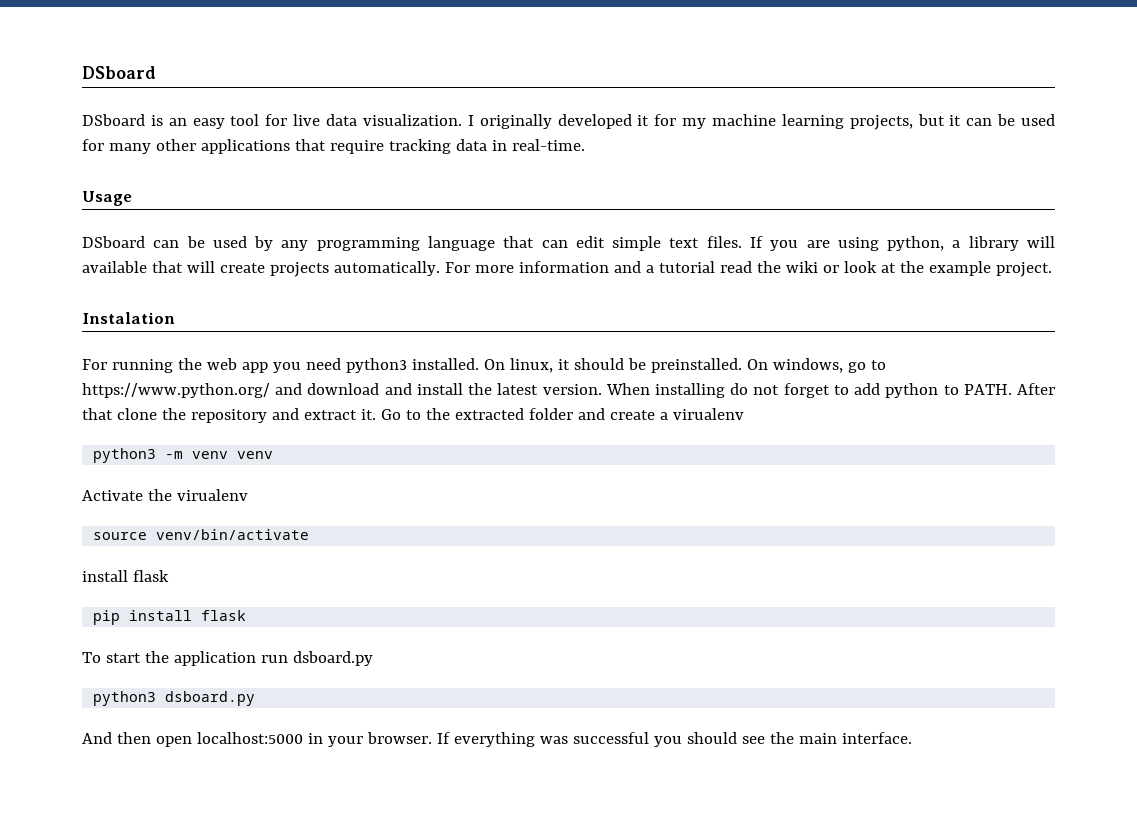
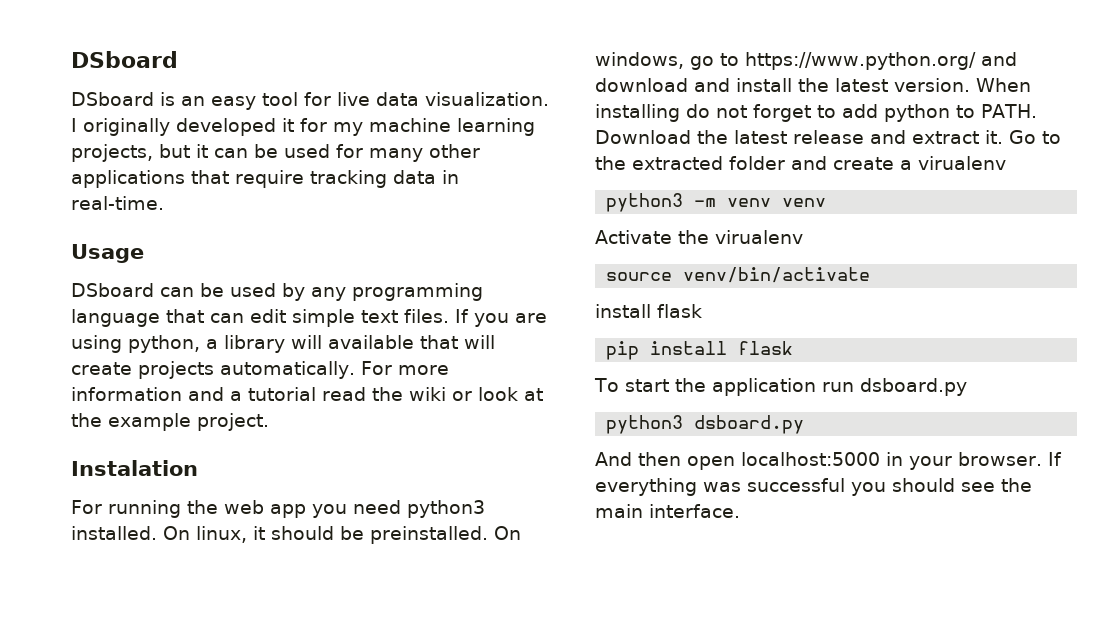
[1016,383,1055,395] [82,408,267,423] After that clone the repository -> [595,130,864,144] Download the latest release

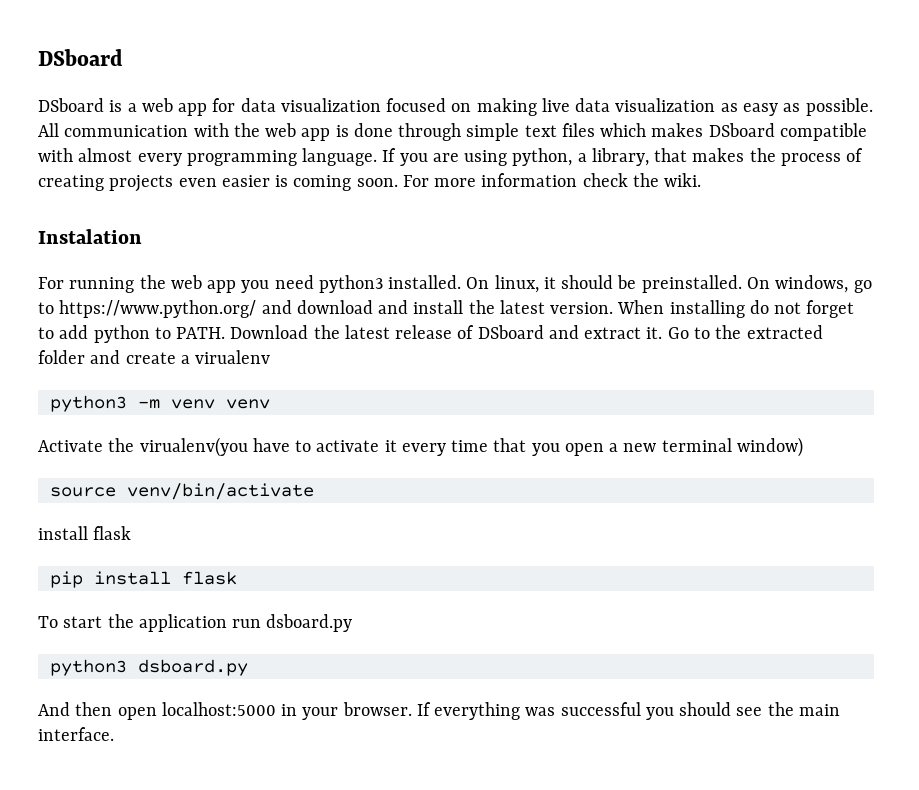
[181,92,549,110] [71,118,535,136] [71,144,480,162] [71,170,459,188] [71,196,164,210] [71,244,144,263] [71,283,483,301] [71,309,449,327] an easy tool for live data visualization. I originally developed it for my machine learning projects, but it can be used for many other applications that require tracking data in real-time. // Usage // DSboard can be used by any programming language that can edit simple text files. -> [127,98,873,116] [38,123,867,141] [38,148,378,166] a web app for data visualization focused on making live data visualization as easy as possible. All communication with the web app is done through simple text files which makes DSboard compatible with almost every programming language.
[224,335,495,353] [71,361,449,379] [71,387,543,401] [71,413,269,431] library will available that will create projects automatically. For more information and a tutorial read the wiki or look at the example project. -> [591,148,864,166] [38,173,702,192] library, that makes the process of creating projects even easier is coming soon. For more information check the wiki.
(864, 137) none -> [457,325,544,339] of DSboard
[715,230,803,244] virualenv -> [139,437,803,457] virualenv(you have to activate it every time that you open a new terminal window)

